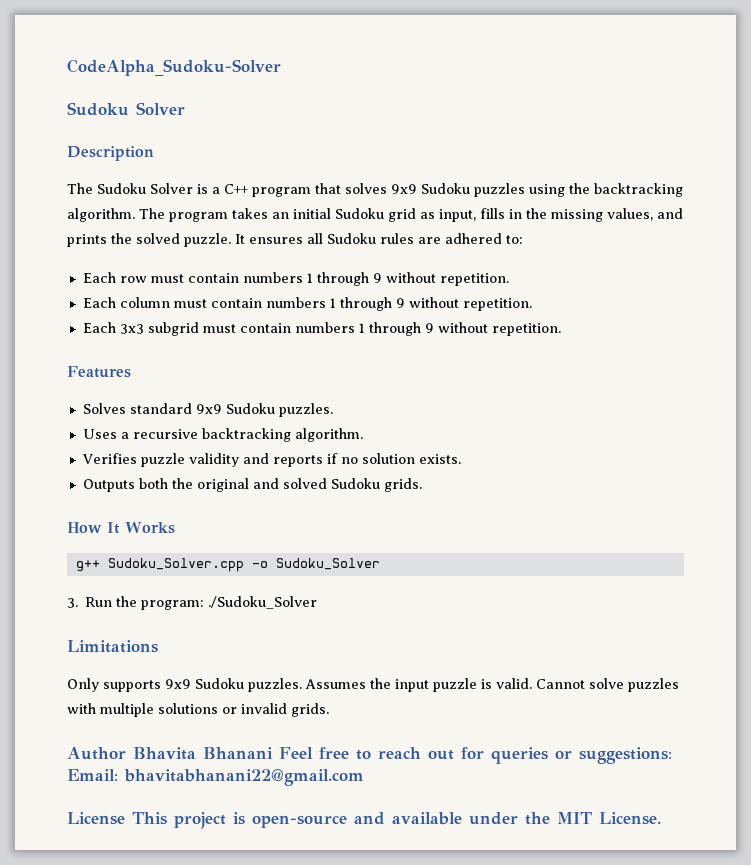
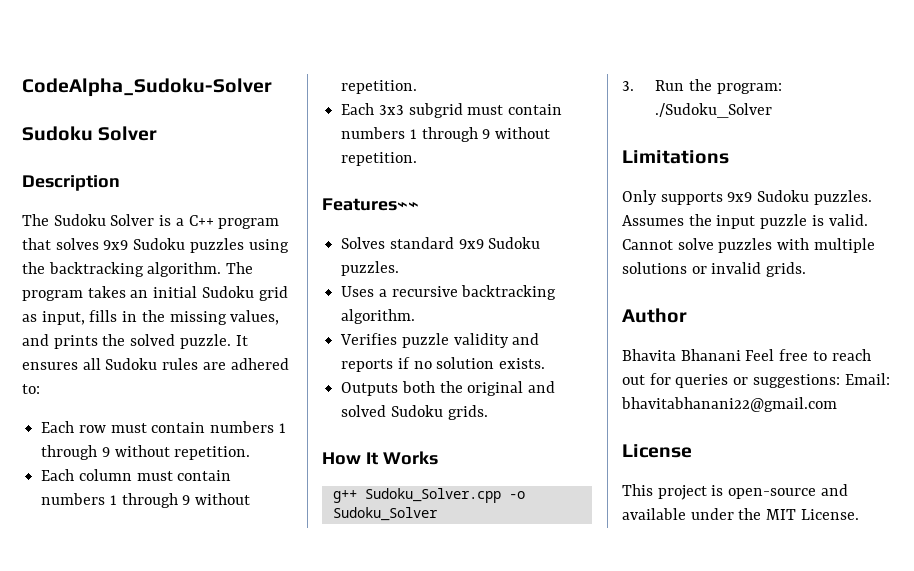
[67,366,131,378] Features -> [322,198,419,211] Features⌁⌁
(126, 753) none -> (687, 315) //
(125, 818) none -> (692, 451) //

